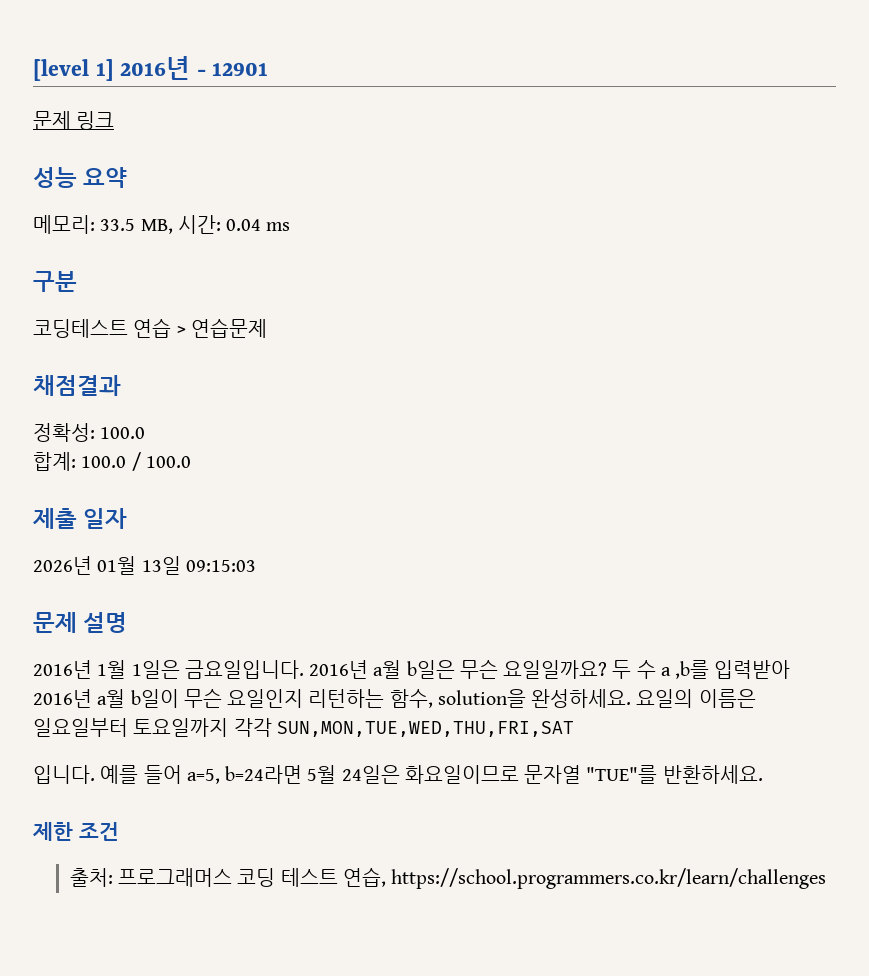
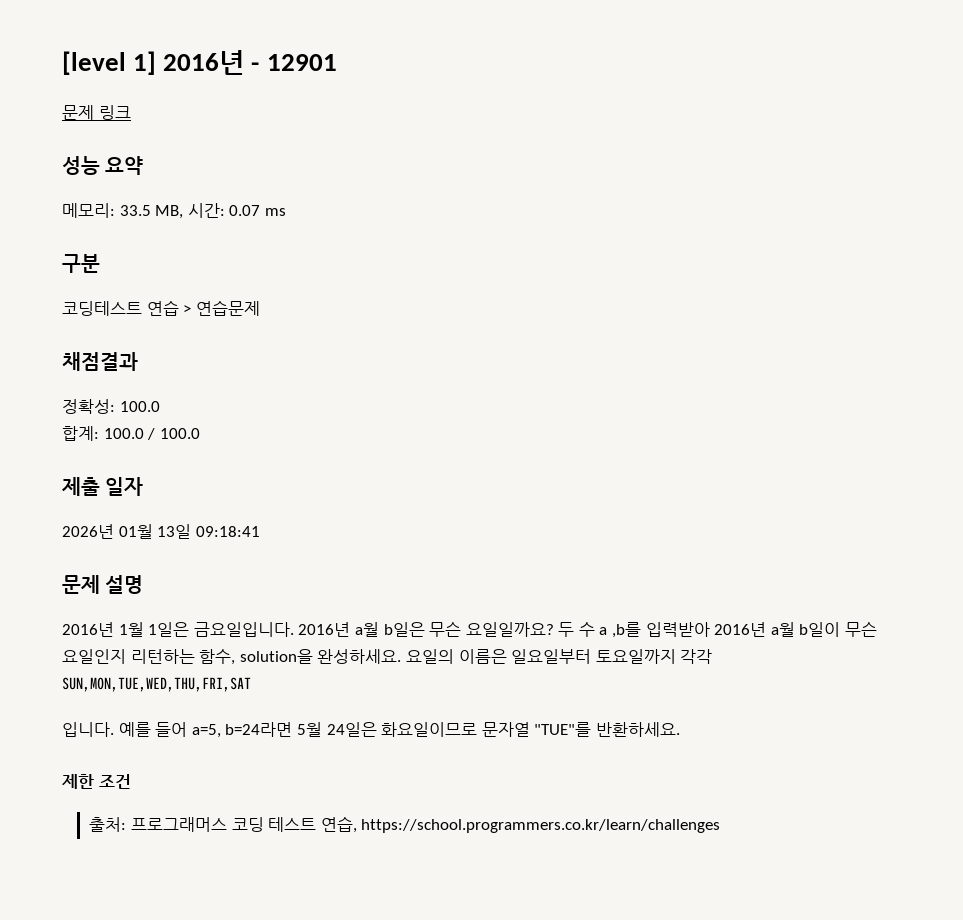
[226,219,262,231] 0.04 -> [229,205,261,216] 0.07
[185,560,256,572] 09:15:03 -> [195,526,260,537] 09:18:41

